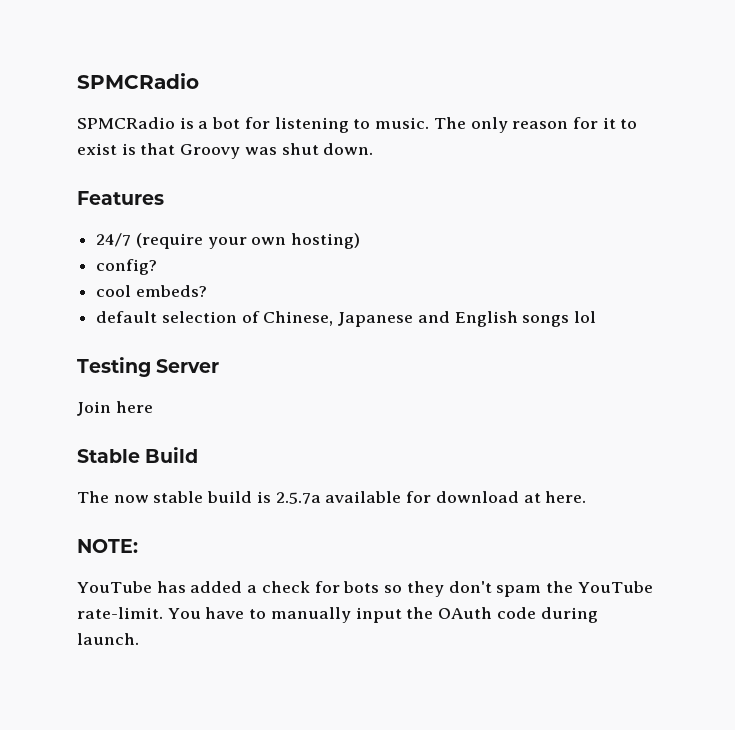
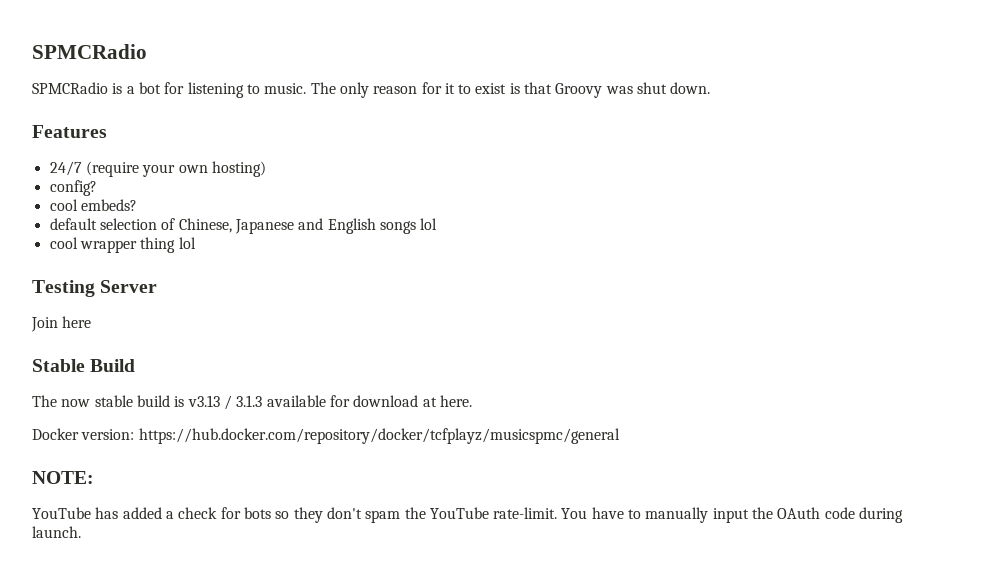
(597, 317) none -> [49,237,196,253] // cool wrapper thing lol
[275,492,321,504] 2.5.7a -> [187,395,263,410] v3.13 / 3.1.3
(587, 497) none -> [32,428,620,444] // Docker version: https://hub.docker.com/repository/docker/tcfplayz/musicspmc/general

